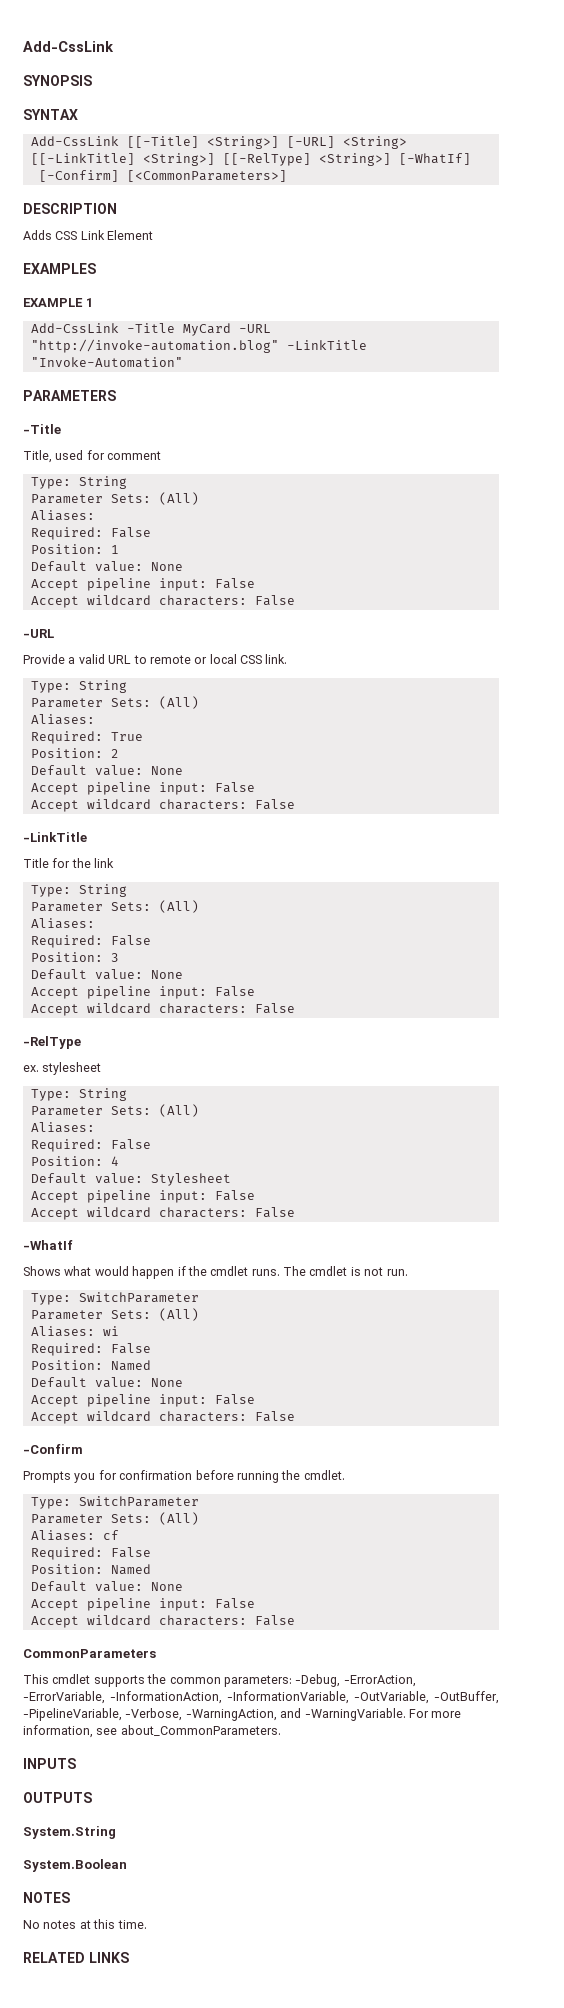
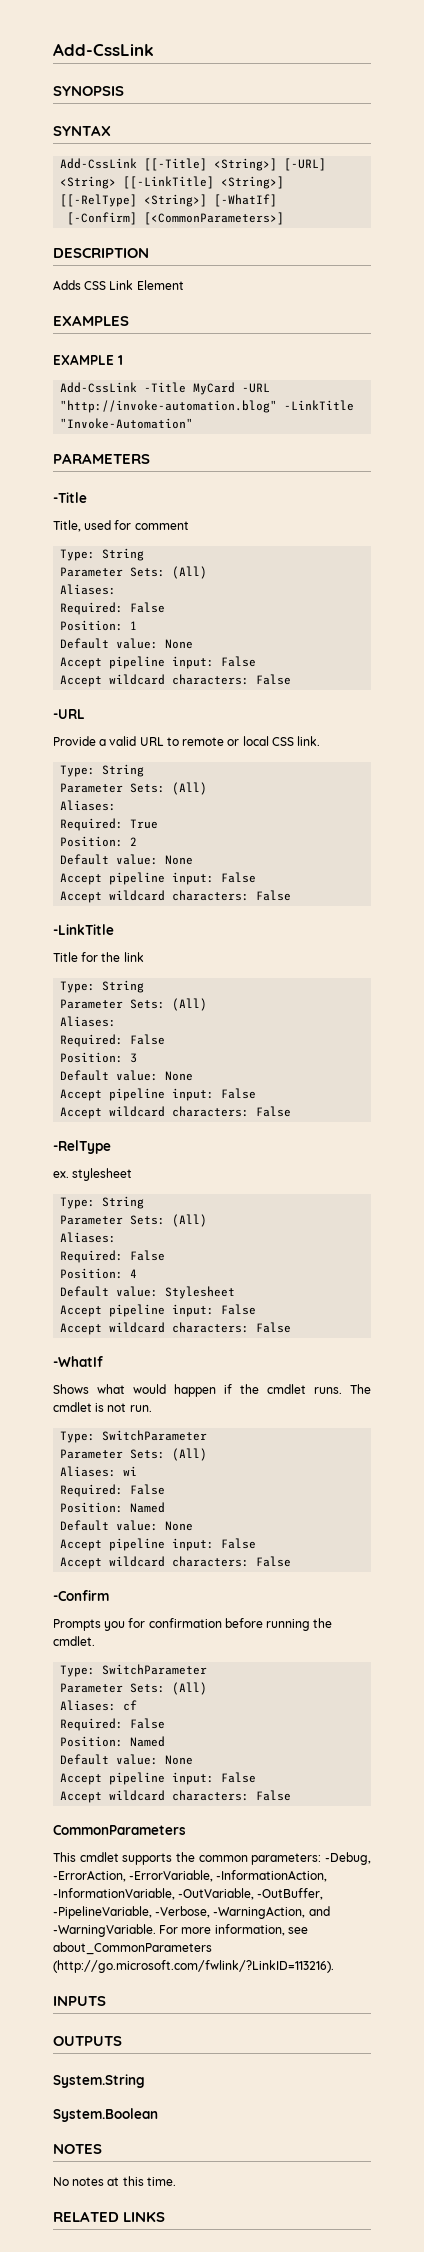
[120,1725,281,1736] about_CommonParameters. -> [53,1942,212,1955] [53,1960,334,1973] about_CommonParameters (http://go.microsoft.com/fwlink/?LinkID=113216).

